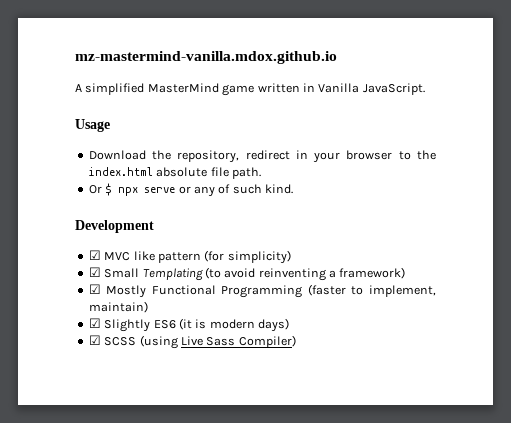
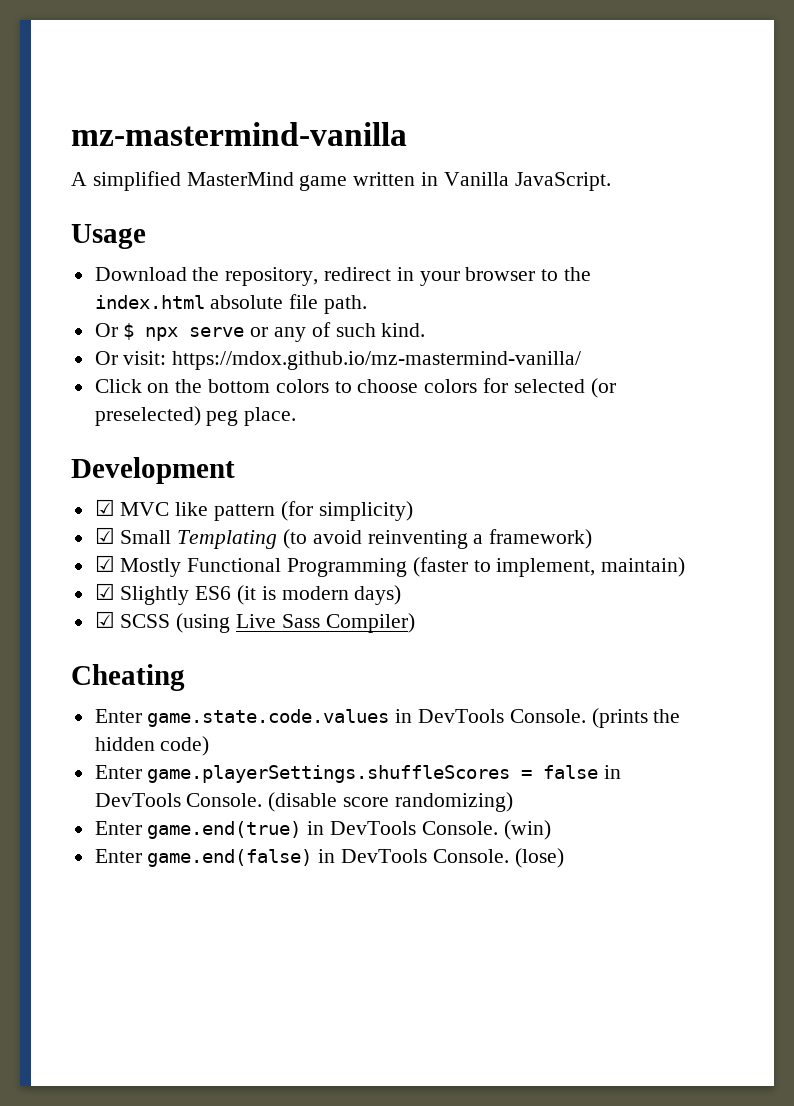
[75,51,337,64] mz-mastermind-vanilla.mdox.github.io -> [71,122,407,146] mz-mastermind-vanilla
(293, 189) none -> [94,351,582,370] [94,378,616,398] [94,406,297,426] // Or visit: https://mdox.github.io/mz-mastermind-vanilla/ // Click on the bottom colors to choose colors for selected (or preselected) peg place.
(296, 341) none -> [71,664,185,691] [94,708,681,728] [94,736,210,756] [94,765,622,783] [94,792,513,812] [94,820,551,840] [94,848,564,868] // Cheating // Enter game.state.code.values in DevTools Console. (prints the hidden code) // Enter game.playerSettings.shuffleScores = false in DevTools Console. (disable score randomizing) // Enter game.end(true) in DevTools Console. (win) // Enter game.end(false) in DevTools Console. (lose)

